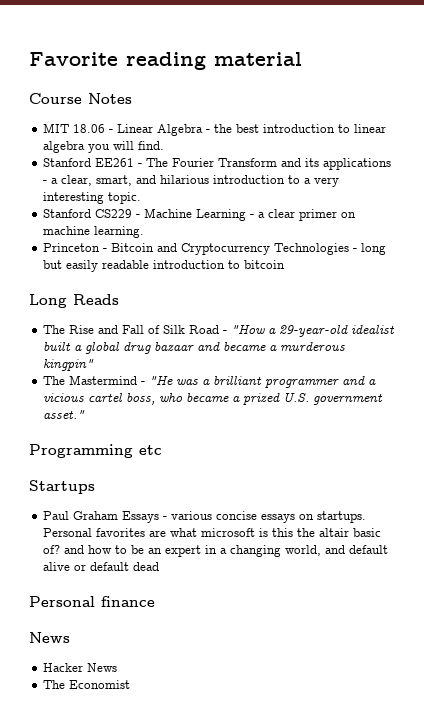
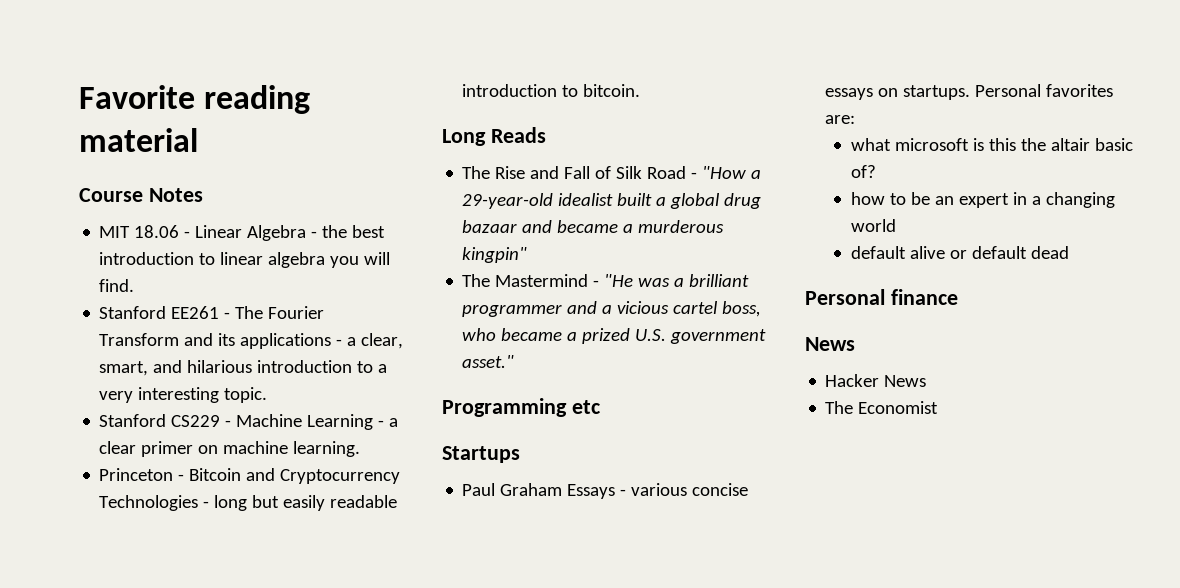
[244,260,286,269] bitcoin -> [583,84,641,97] bitcoin.
[149,530,167,537] are -> [825,115,856,124] are: //
[64,545,85,554] and -> (876, 171) //
[285,545,346,556] world, and -> [850,219,896,232] world //

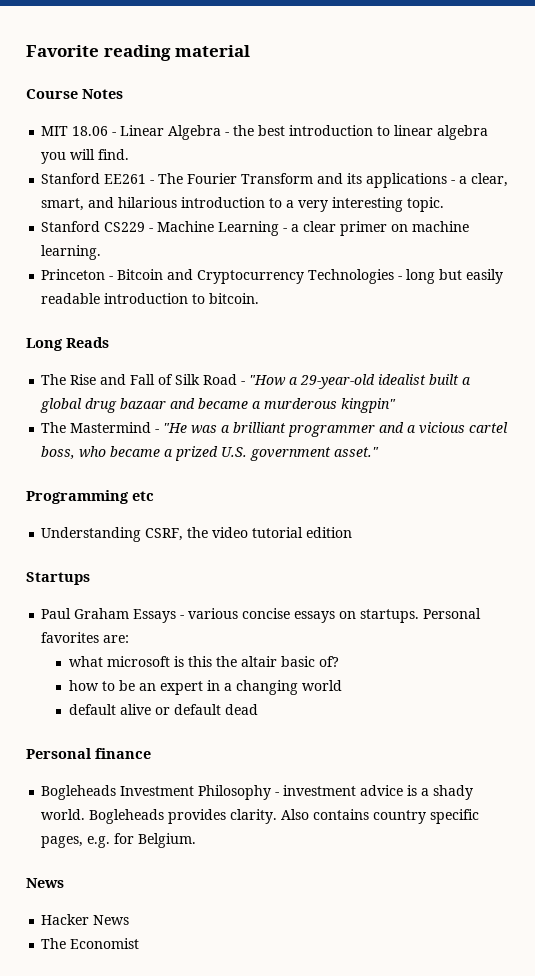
(600, 407) none -> [41,527,353,542] // Understanding CSRF, the video tutorial edition
(958, 297) none -> [41,785,474,800] [41,809,480,824] [41,833,197,848] // Bogleheads Investment Philosophy - investment advice is a shady world. Bogleheads provides clarity. Also contains country specific pages, e.g. for Belgium.

